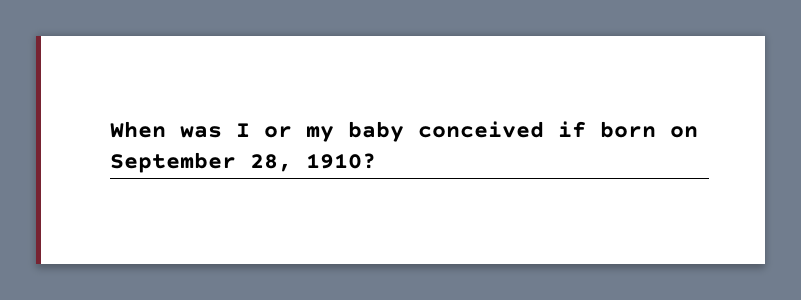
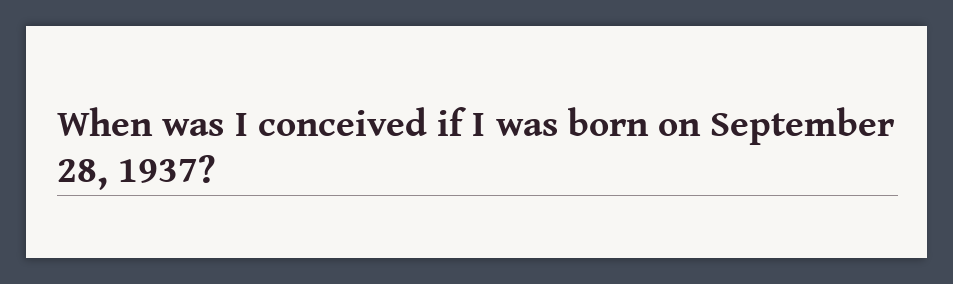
[264,121,586,142] or my baby conceived if -> [257,107,558,136] conceived if I was
[306,153,376,169] 1910? -> [118,155,217,183] 1937?

